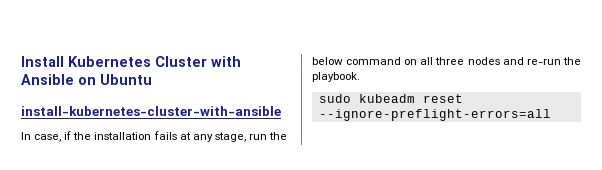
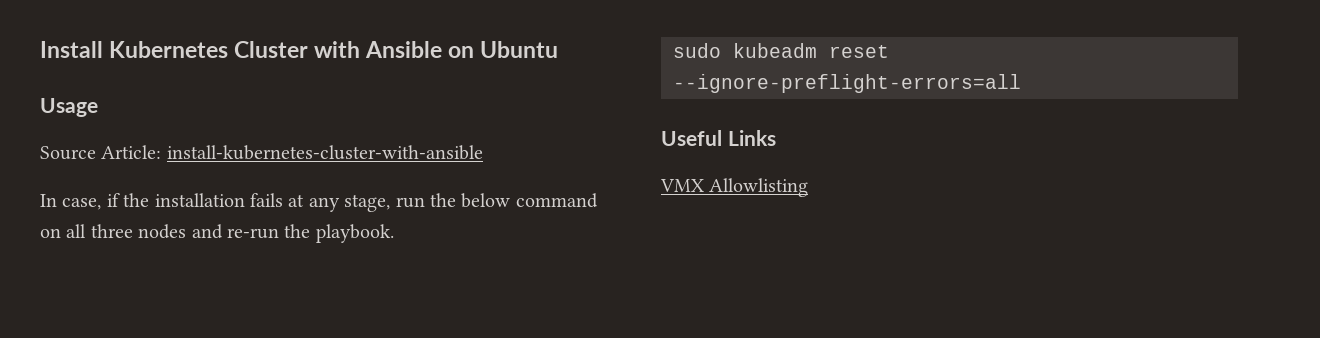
(152, 79) none -> [40,98,98,117] [40,145,162,160] Usage // Source Article:
(551, 115) none -> [661,130,776,146] [660,178,809,197] // Useful Links // VMX Allowlisting

